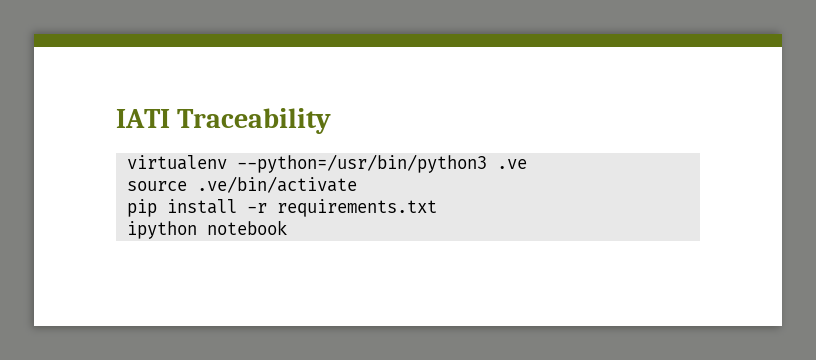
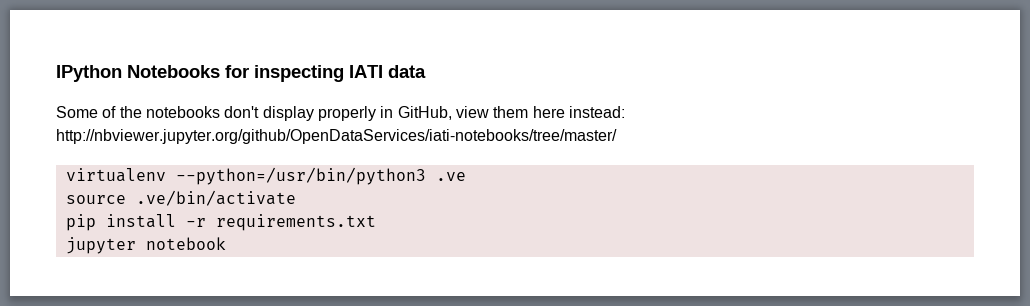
[116,108,332,134] IATI Traceability -> [56,65,426,82] [56,106,625,121] [56,129,617,144] IPython Notebooks for inspecting IATI data // Some of the notebooks don't display properly in GitHub, view them here instead: http://nbviewer.jupyter.org/github/OpenDataServices/iati-notebooks/tree/master/
[127,221,198,239] ipython -> [65,237,136,254] jupyter

